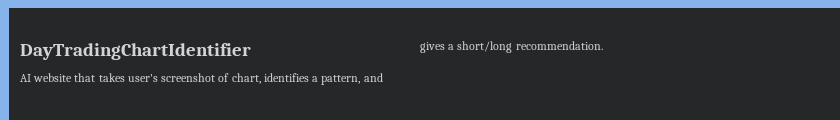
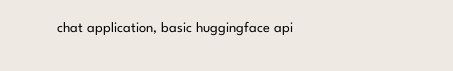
[20,43,251,60] [20,73,383,85] [420,41,603,53] DayTradingChartIdentifier // AI website that takes user's screenshot of chart, identifies a pattern, and gives a short/long recommendation. -> [57,21,293,36] chat application, basic huggingface api

